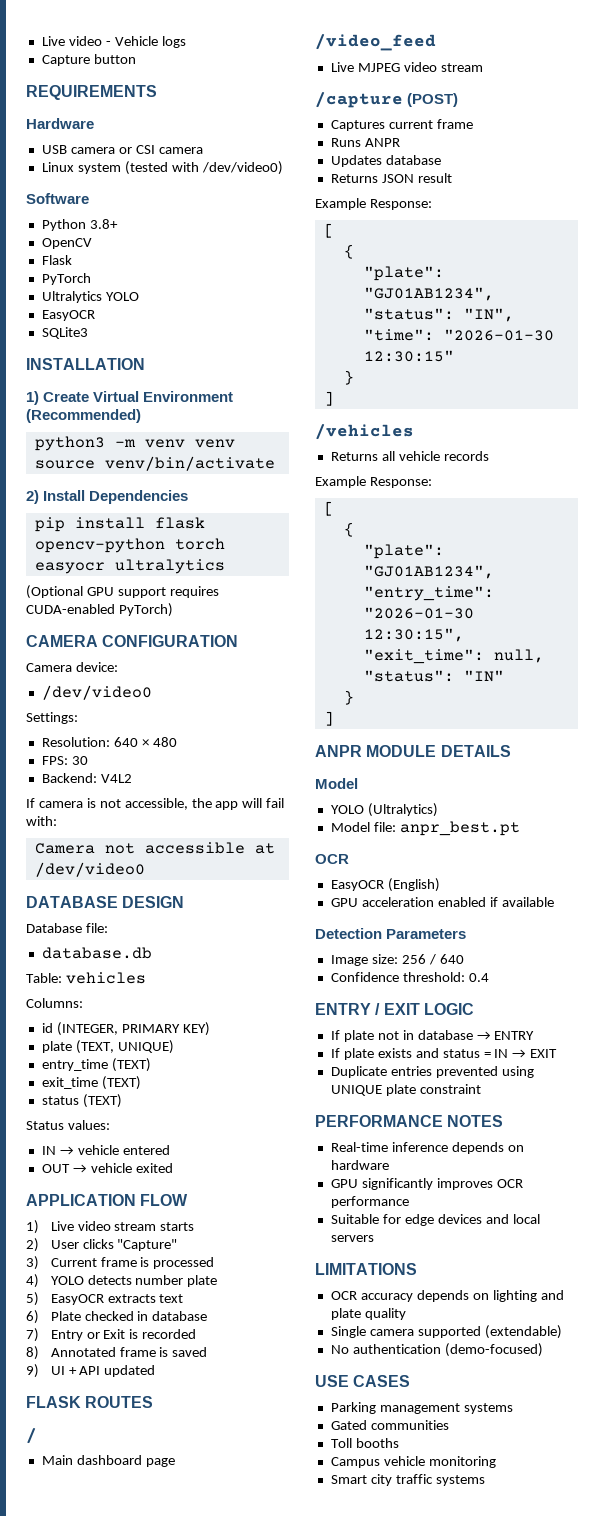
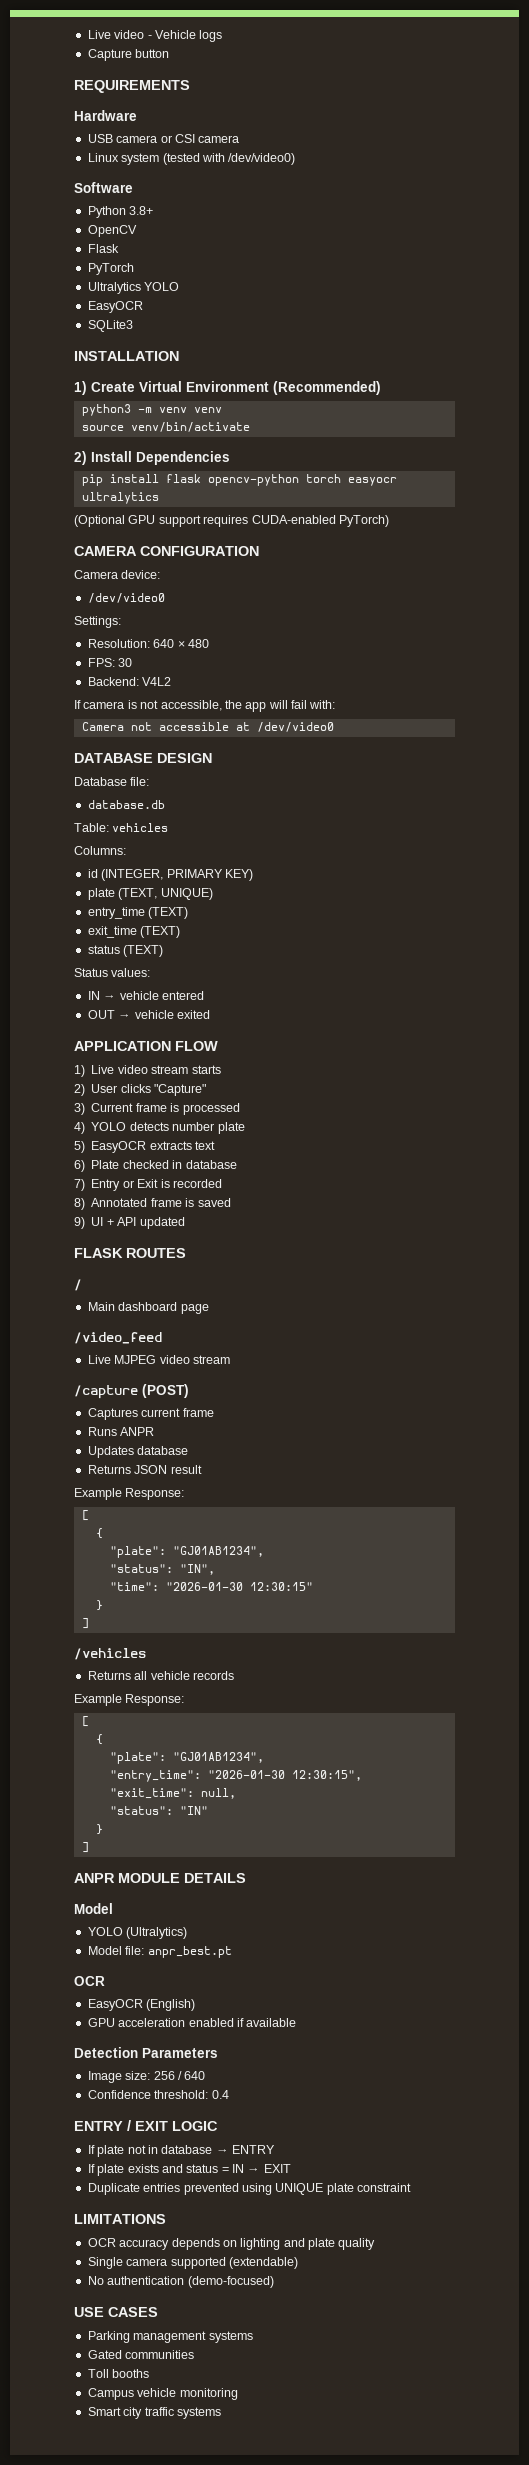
[315,1115,504,1127] [330,1142,524,1154] [330,1160,389,1170] [330,1178,523,1190] [330,1196,409,1208] [330,1214,540,1226] [330,1235,374,1242] // PERFORMANCE NOTES // Real-time inference depends on hardware // GPU significantly improves OCR performance // Suitable for edge devices and local servers -> (411, 2187) none

